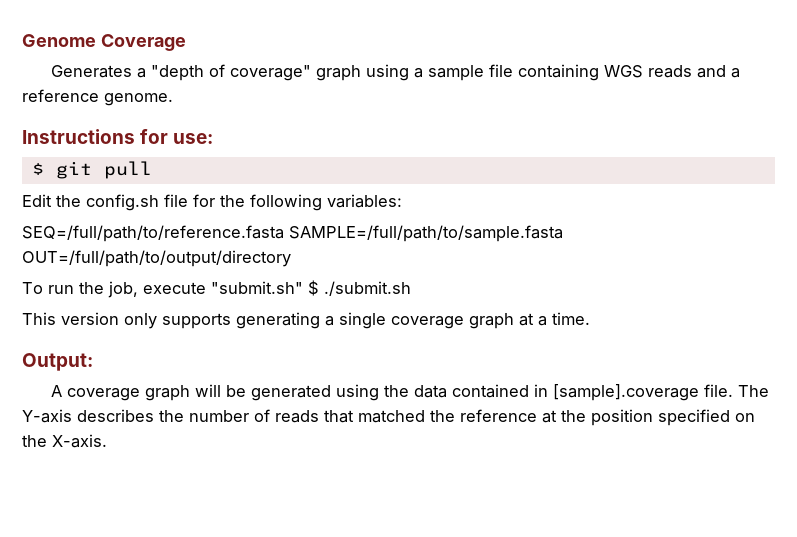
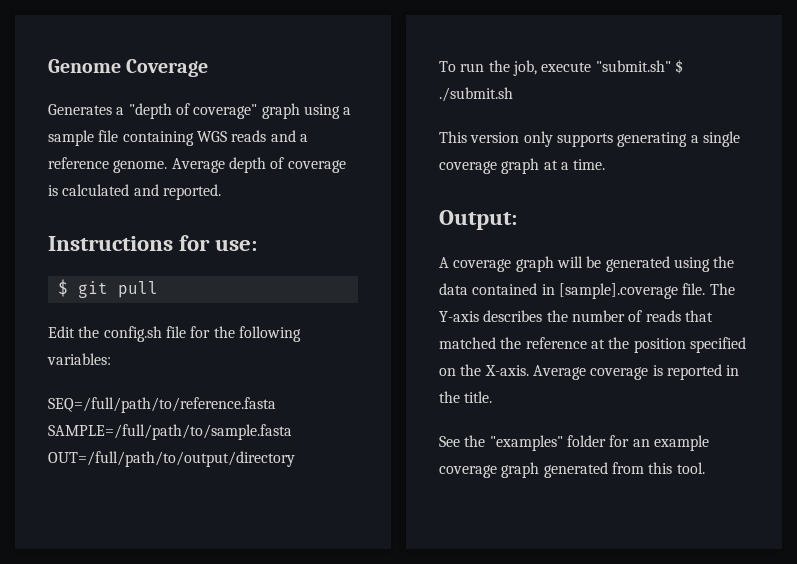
(173, 99) none -> [171,157,346,173] [48,184,221,200] Average depth of coverage is calculated and reported.
(107, 441) none -> [532,364,740,380] [439,391,493,403] [439,435,709,451] [439,462,705,478] Average coverage is reported in the title. // See the "examples" folder for an example coverage graph generated from this tool.

